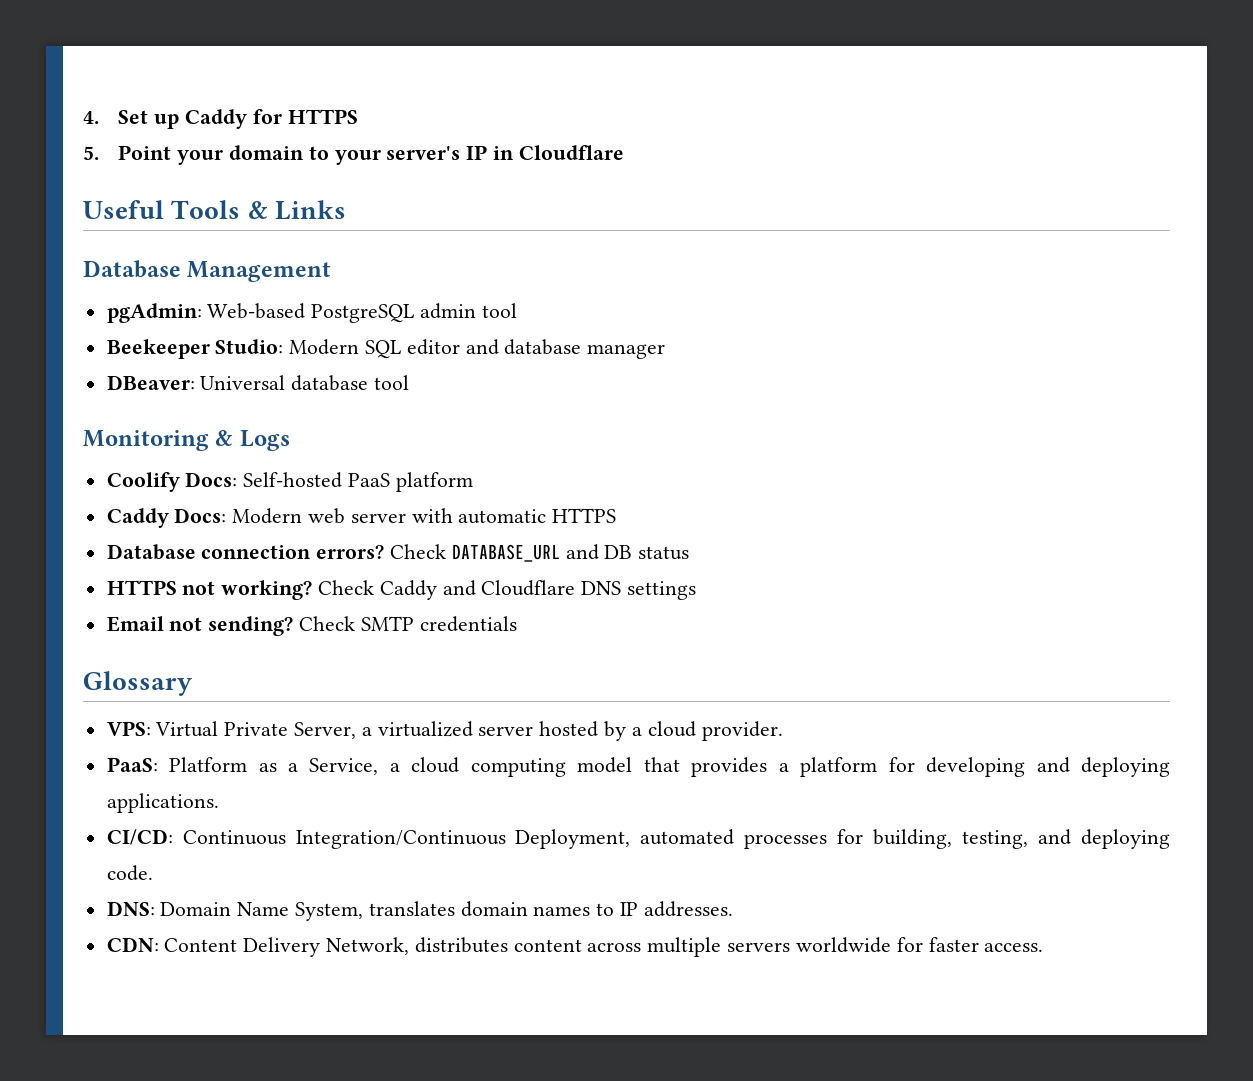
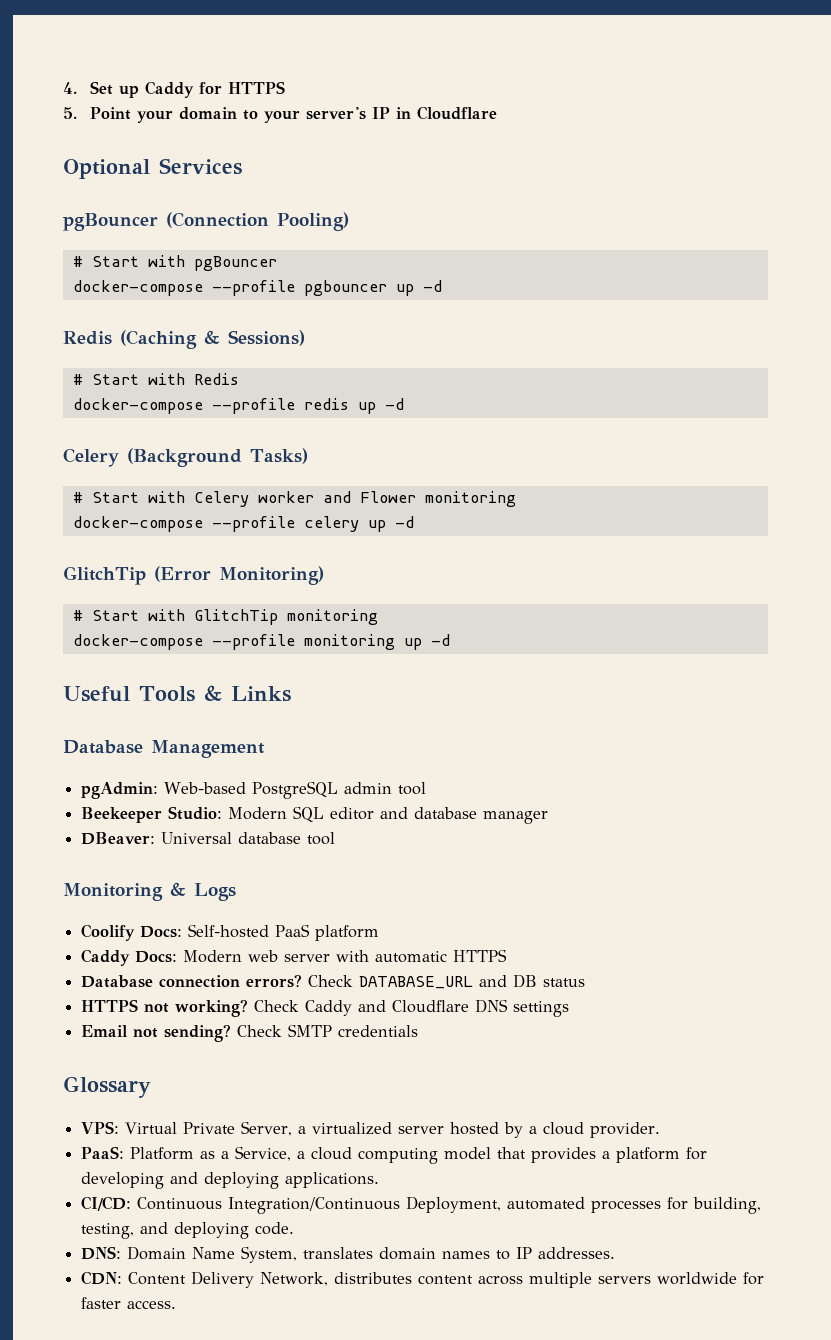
(624, 152) none -> [63,158,242,179] [63,212,349,231] [72,255,277,271] [72,280,442,296] [63,330,305,349] [72,373,239,385] [72,398,404,414] [63,448,308,467] [72,491,516,507] [72,516,414,532] [63,566,324,585] [72,609,378,625] [72,634,450,650] // Optional Services // pgBouncer (Connection Pooling) // # Start with pgBouncer // docker-compose --profile pgbouncer up -d // Redis (Caching & Sessions) // # Start with Redis // docker-compose --profile redis up -d // Celery (Background Tasks) // # Start with Celery worker and Flower monitoring // docker-compose --profile celery up -d // GlitchTip (Error Monitoring) // # Start with GlitchTip monitoring // docker-compose --profile monitoring up -d

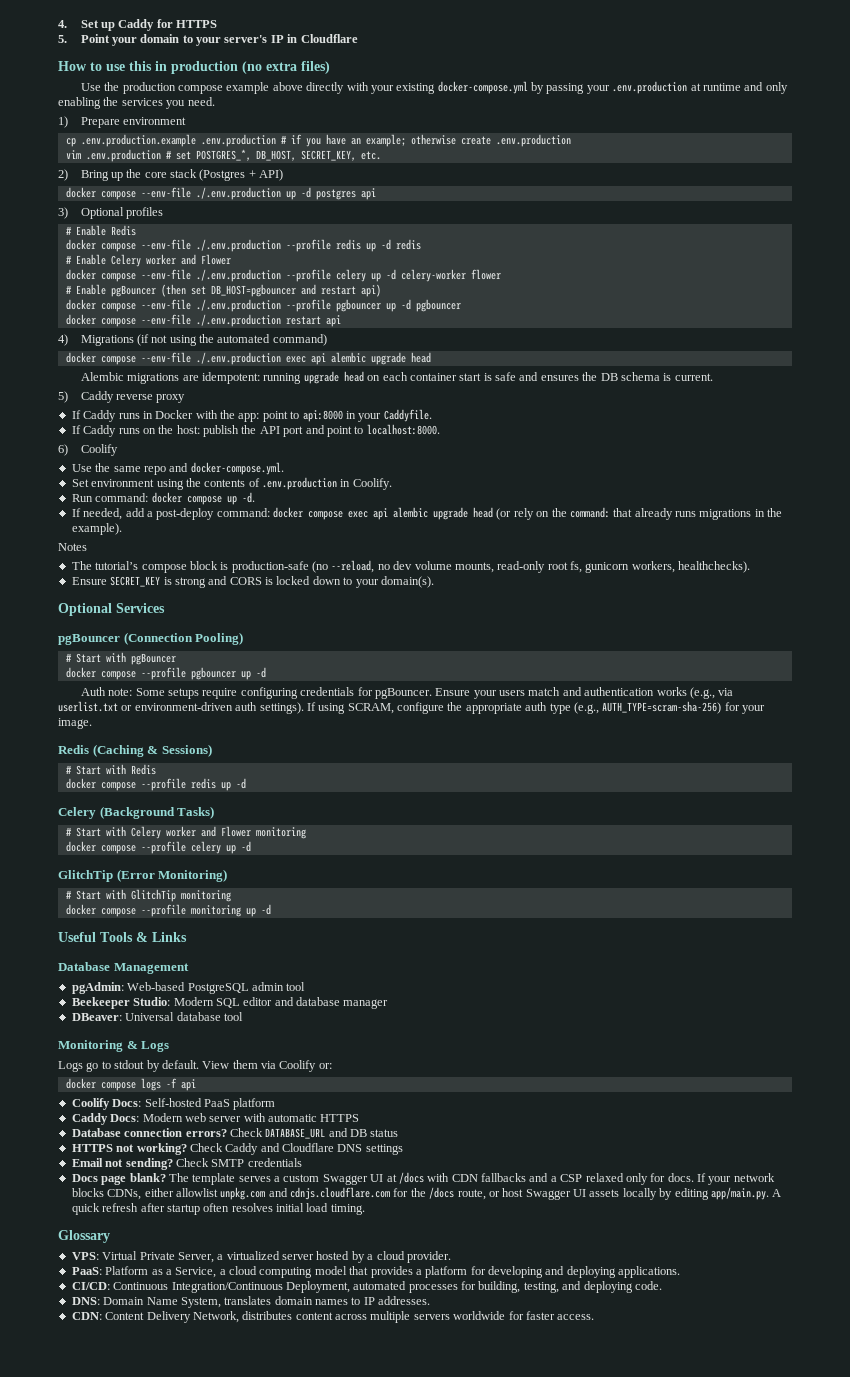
(498, 113) none -> [58,61,330,74] [80,81,788,94] [58,97,215,109] [58,116,186,128] [65,134,571,147] [65,149,381,162] [58,169,284,181] [65,187,376,200] [58,207,163,219] [65,225,136,236] [65,239,421,252] [65,254,231,267] [65,269,501,282] [65,284,381,297] [65,299,461,312] [65,314,341,327] [58,334,327,346] [65,352,431,365] [80,371,713,384] [58,391,186,403] [71,409,432,422] [71,424,440,437] [58,444,118,456] [71,462,284,475] [71,477,392,490] [71,492,255,505] [71,507,783,520] [71,523,122,535] [58,543,87,551] [71,560,751,573] [71,576,434,588] // How to use this in production (no extra files) // Use the production compose example above directly with your existing docker-compose.yml by passing your .env.production at runtime and only enabling the services you need. // 1) Prepare environment // cp .env.production.example .env.production # if you have an example; otherwise create .env.production // vim .env.production # set POSTGRES_*, DB_HOST, SECRET_KEY, etc. // 2) Bring up the core stack (Postgres + API) // docker compose --env-file ./.env.production up -d postgres api // 3) Optional profiles // # Enable Redis // docker compose --env-file ./.env.production --profile redis up -d redis // # Enable Celery worker and Flower // docker compose --env-file ./.env.production --profile celery up -d celery-worker flower // # Enable pgBouncer (then set DB_HOST=pgbouncer and restart api) // docker compose --env-file ./.env.production --profile pgbouncer up -d pgbouncer // docker compose --env-file ./.env.production restart api // 4) Migrations (if not using the automated command) // docker compose --env-file ./.env.production exec api alembic upgrade head // Alembic migrations are idempotent: running upgrade head on each container start is safe and ensures the DB schema is current. // 5) Caddy reverse proxy // If Caddy runs in Docker with the app: point to api:8000 in your Caddyfile. // If Caddy runs on the host: publish the API port and point to localhost:8000. // 6) Coolify // Use the same repo and docker-compose.yml. // Set environment using the contents of .env.production in Coolify. // Run command: docker compose up -d. // If needed, add a post-deploy command: docker compose exec api alembic upgrade head (or rely on the command: that already runs migrations in the example). // Notes // The tutorial’s compose block is production-safe (no --reload, no dev volume mounts, read-only root fs, gunicorn workers, healthchecks). // Ensure SECRET_KEY is strong and CORS is locked down to your domain(s).
[72,280,442,296] docker-compose --profile pgbouncer up -d -> [65,667,266,680] [80,687,734,699] [58,701,765,714] [58,718,92,729] docker compose --profile pgbouncer up -d // Auth note: Some setups require configuring credentials for pgBouncer. Ensure your users match and authentication works (e.g., via userlist.txt or environment-driven auth settings). If using SCRAM, configure the appropriate auth type (e.g., AUTH_TYPE=scram-sha-256) for your image.
[72,398,203,414] docker-compose -> [65,778,136,791] docker compose
[72,516,203,532] docker-compose -> [65,841,136,854] docker compose
[72,634,203,650] docker-compose -> [65,904,136,917] docker compose
(236, 892) none -> [58,1060,332,1072] [65,1078,196,1091] // Logs go to stdout by default. View them via Coolify or: // docker compose logs -f api
(419, 1031) none -> [71,1172,775,1185] [71,1187,782,1200] [71,1203,365,1215] // Docs page blank? The template serves a custom Swagger UI at /docs with CDN fallbacks and a CSP relaxed only for docs. If your network blocks CDNs, either allowlist unpkg.com and cdnjs.cloudflare.com for the /docs route, or host Swagger UI assets locally by editing app/main.py. A quick refresh after startup often resolves initial load timing.

